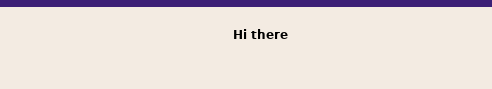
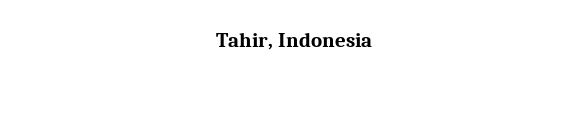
[233,29,288,39] Hi there -> [215,32,373,50] Tahir, Indonesia

